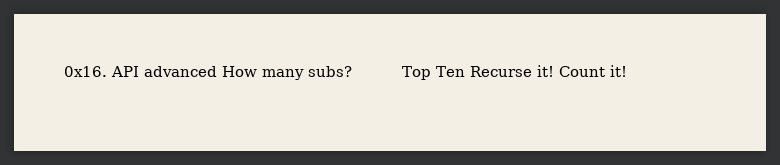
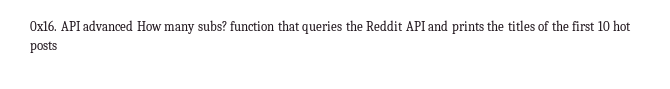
[402,65,627,80] Top Ten Recurse it! Count it! -> [230,20,632,34] [30,41,57,53] function that queries the Reddit API and prints the titles of the first 10 hot posts

